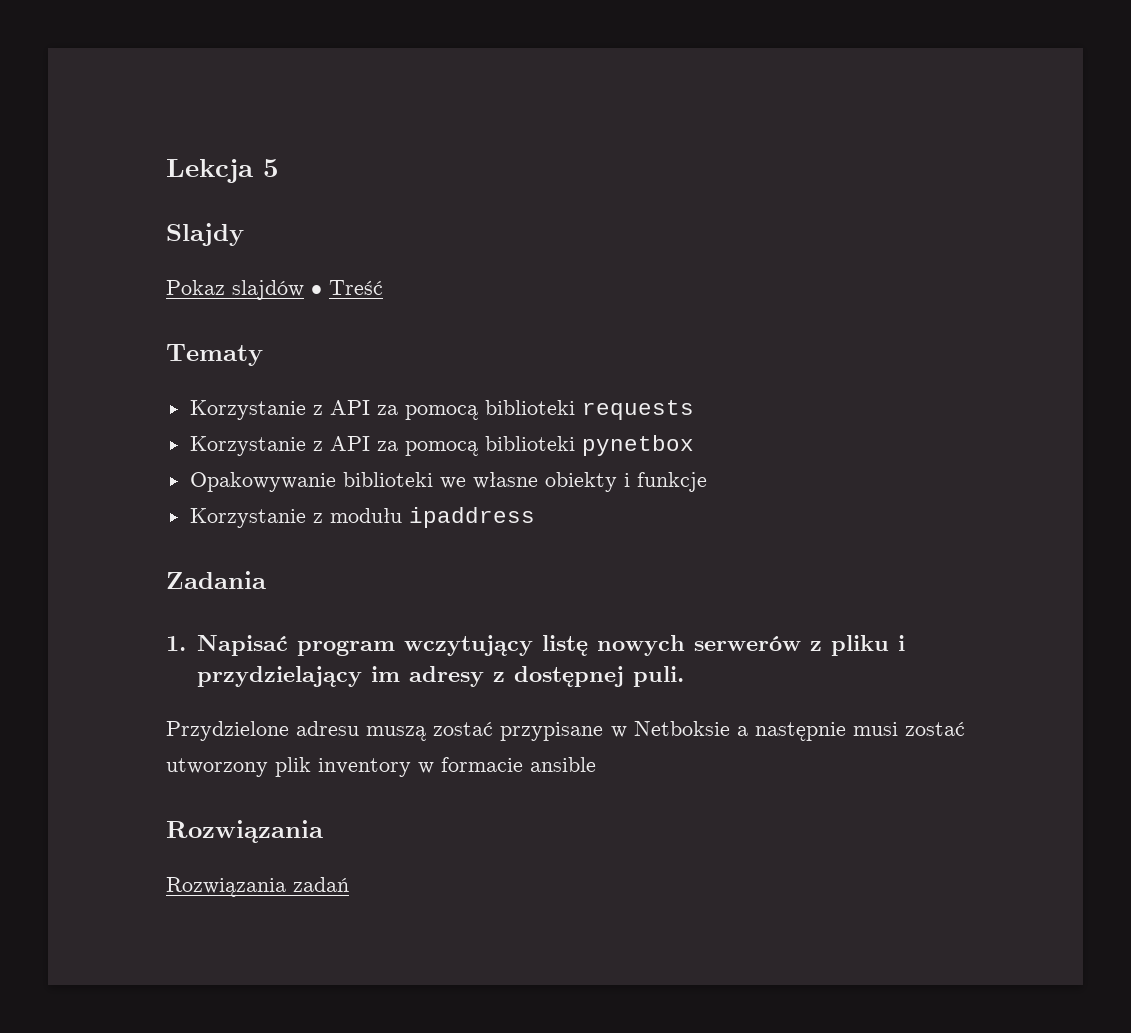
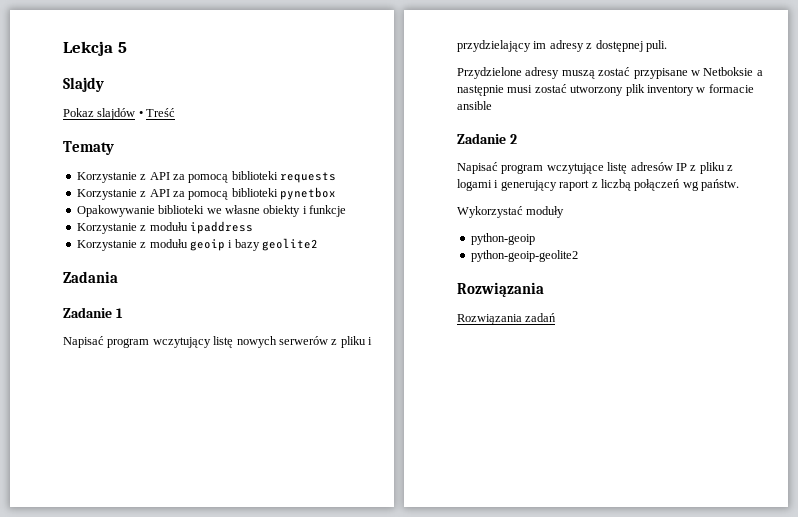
(535, 517) none -> [76,238,318,251] // Korzystanie z modułu geoip i bazy geolite2
[166,636,186,651] 1. -> [63,307,123,318] Zadanie 1 //
[296,721,360,736] adresu -> [525,67,560,79] adresy
(596, 764) none -> [457,133,517,144] [457,162,733,174] [457,179,739,191] [457,206,565,218] [470,233,535,245] [470,250,578,262] // Zadanie 2 // Napisać program wczytujące listę adresów IP z pliku z logami i generujący raport z liczbą połączeń wg państw. // Wykorzystać moduły // python-geoip // python-geoip-geolite2

